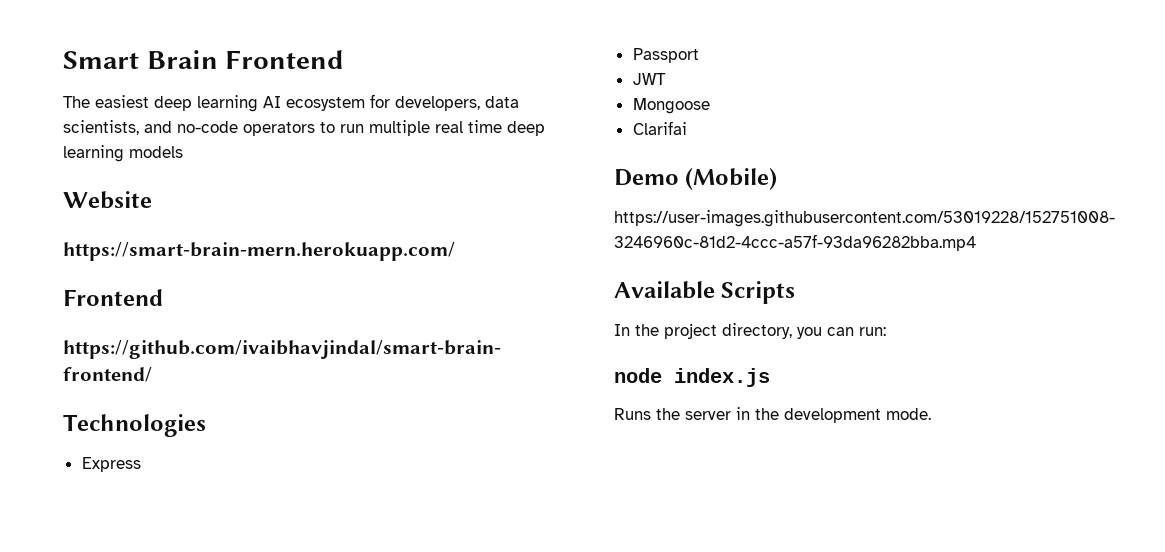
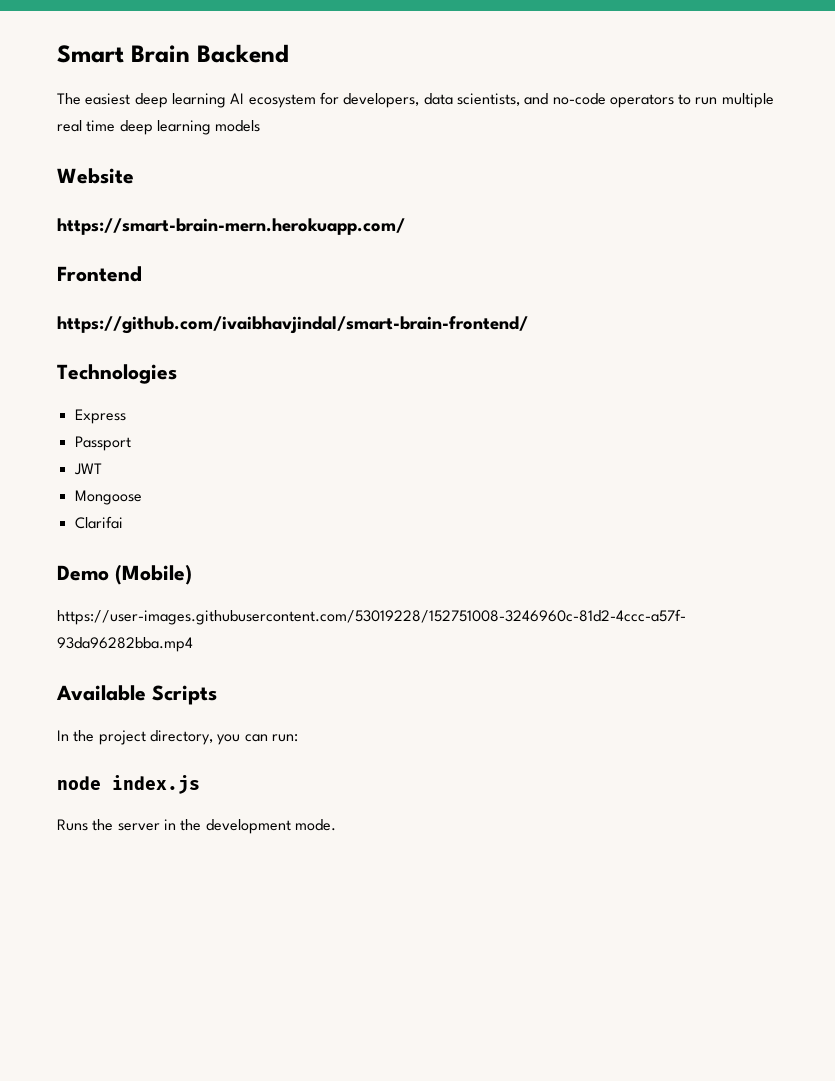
[225,50,345,69] Frontend -> [197,44,289,63] Backend

